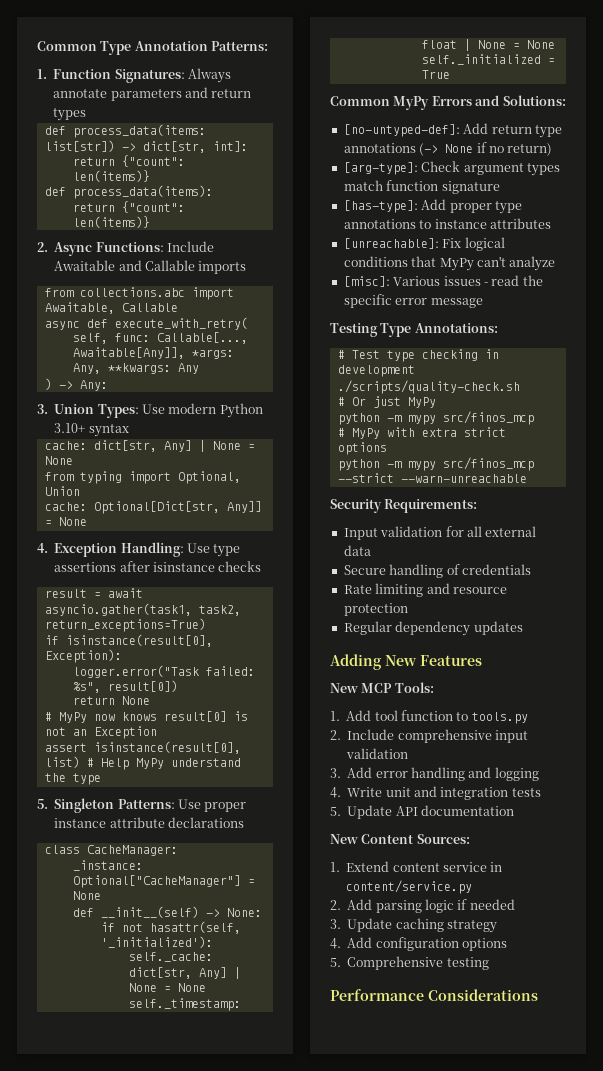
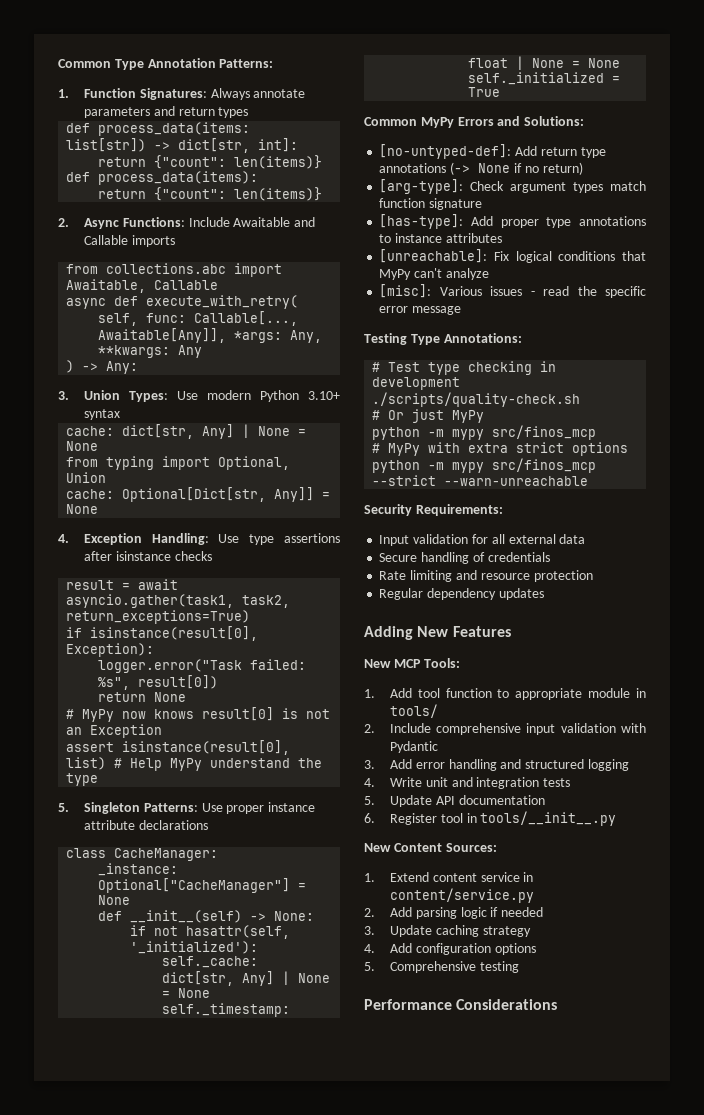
[471,712,528,724] tools.py -> [515,688,646,700] [389,704,438,718] appropriate module in tools/
(409, 753) none -> [621,723,646,733] [389,741,438,753] with Pydantic
(492, 772) none -> [525,759,585,769] structured
(514, 810) none -> [364,811,617,826] // 6. Register tool in tools/__init__.py

